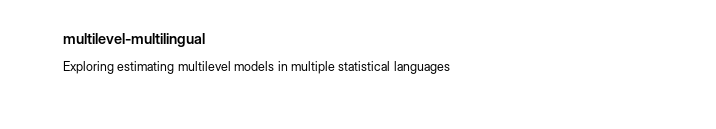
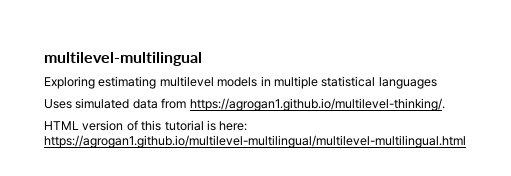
(450, 67) none -> [44,98,445,111] [44,120,248,131] [44,135,466,148] // Uses simulated data from https://agrogan1.github.io/multilevel-thinking/. // HTML version of this tutorial is here: https://agrogan1.github.io/multilevel-multilingual/multilevel-multilingual.html

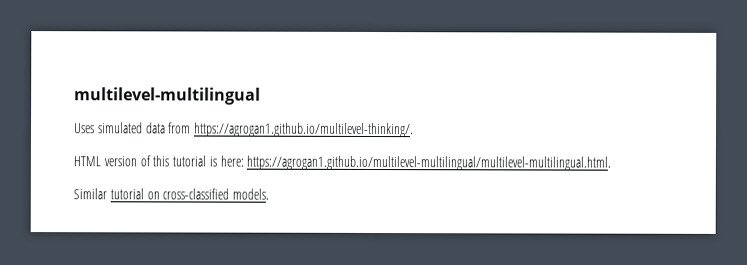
[44,76,437,89] // Exploring estimating multilevel models in multiple statistical languages -> (261, 96) none
[44,135,466,148] https://agrogan1.github.io/multilevel-multilingual/multilevel-multilingual.html -> [246,155,612,171] [73,188,270,200] https://agrogan1.github.io/multilevel-multilingual/multilevel-multilingual.html. // Similar tutorial on cross-classified models.

